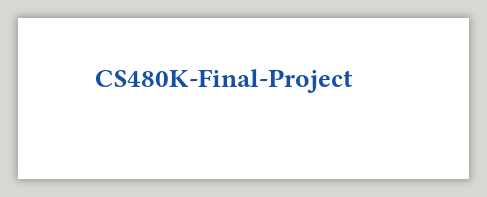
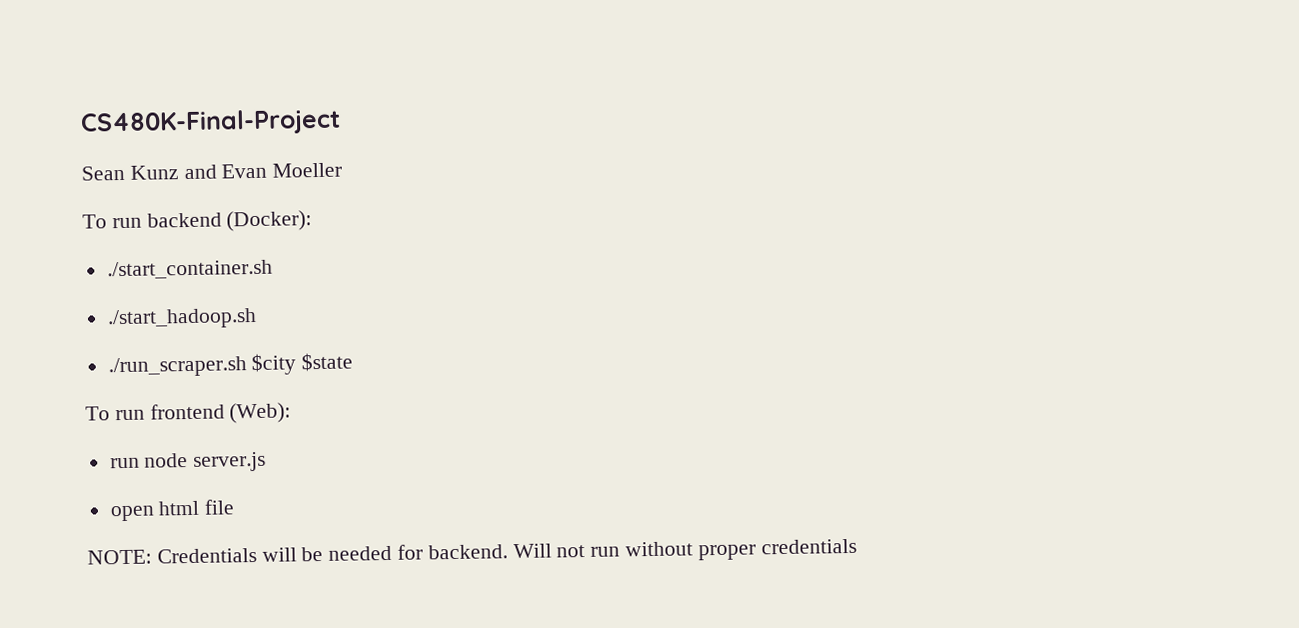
(353, 81) none -> [81,162,343,181] [82,210,313,232] [106,259,273,280] [106,307,257,330] [107,352,354,378] [85,402,292,424] [109,451,267,472] [109,499,235,522] [87,538,857,565] // Sean Kunz and Evan Moeller // To run backend (Docker): // ./start_container.sh // ./start_hadoop.sh // ./run_scraper.sh $city $state // To run frontend (Web): // run node server.js // open html file // NOTE: Credentials will be needed for backend. Will not run without proper credentials

